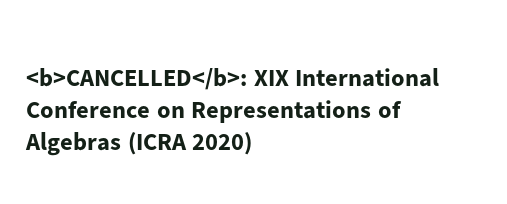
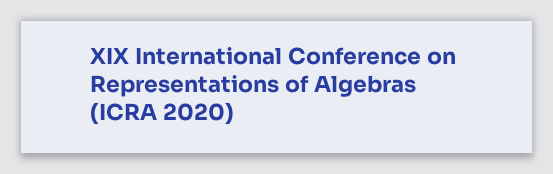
[26,68,247,90] <b>CANCELLED</b>: -> (90, 55) none

